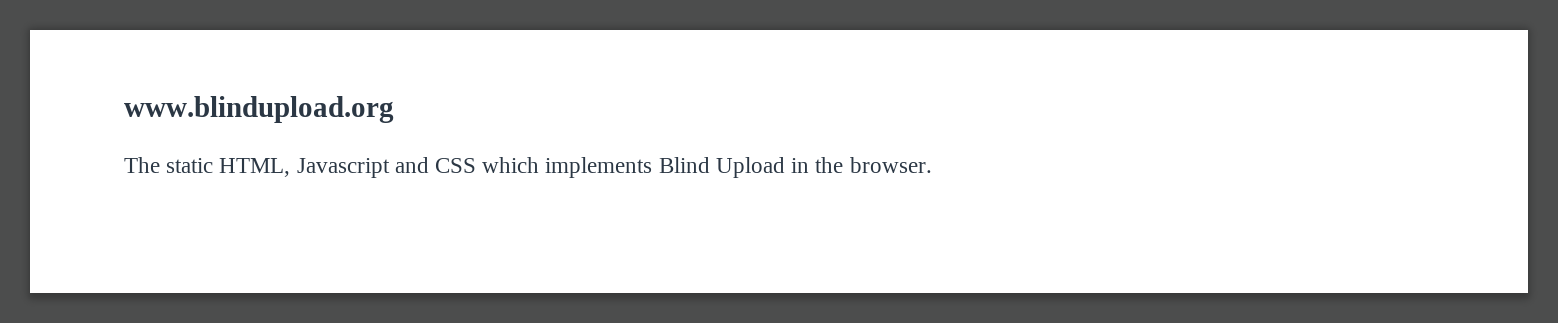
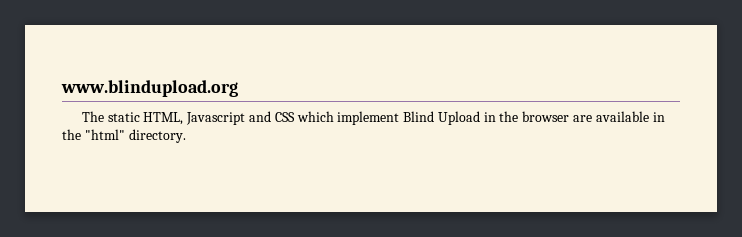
[545,157,653,178] implements -> [337,111,400,125] implement
[849,157,932,173] browser. -> [522,111,665,122] [62,129,186,143] browser are available in the "html" directory.

